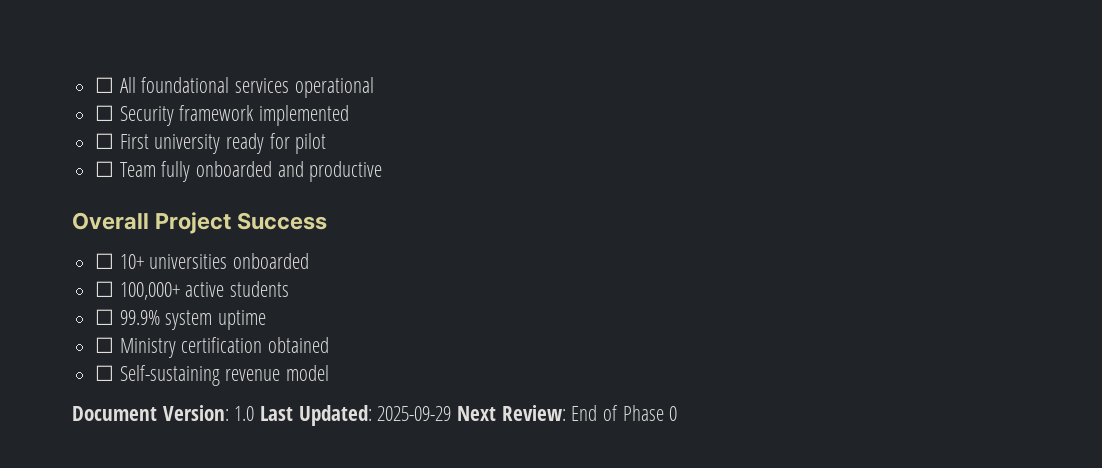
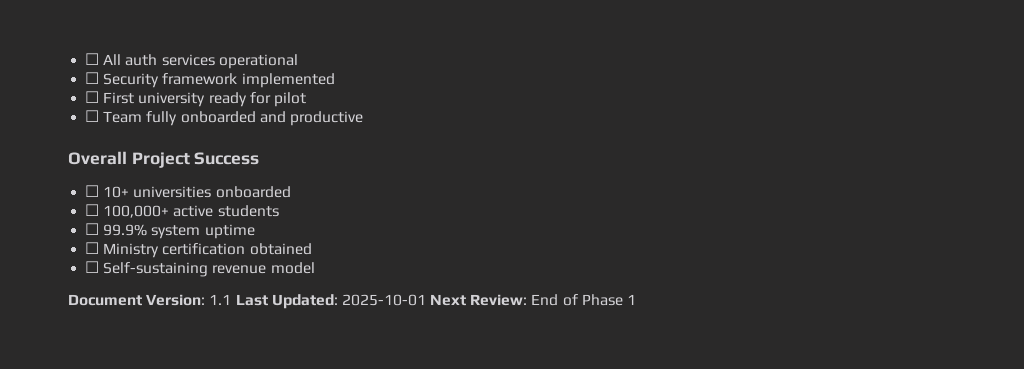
[141,77,230,93] foundational -> [125,54,158,66] auth
[234,406,255,421] 1.0 -> [209,294,232,305] 1.1
[377,406,452,421] 2025-09-29 -> [341,294,426,306] 2025-10-01
[669,406,678,421] 0 -> [627,294,637,305] 1

